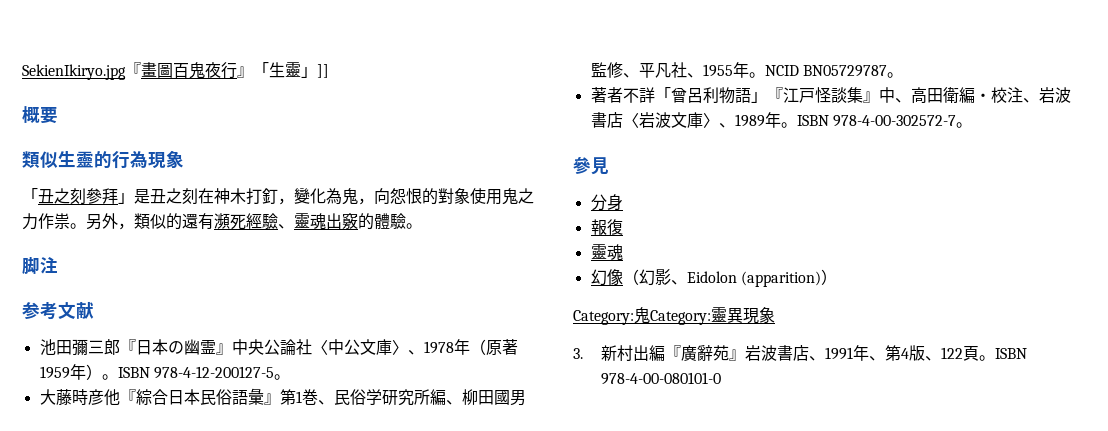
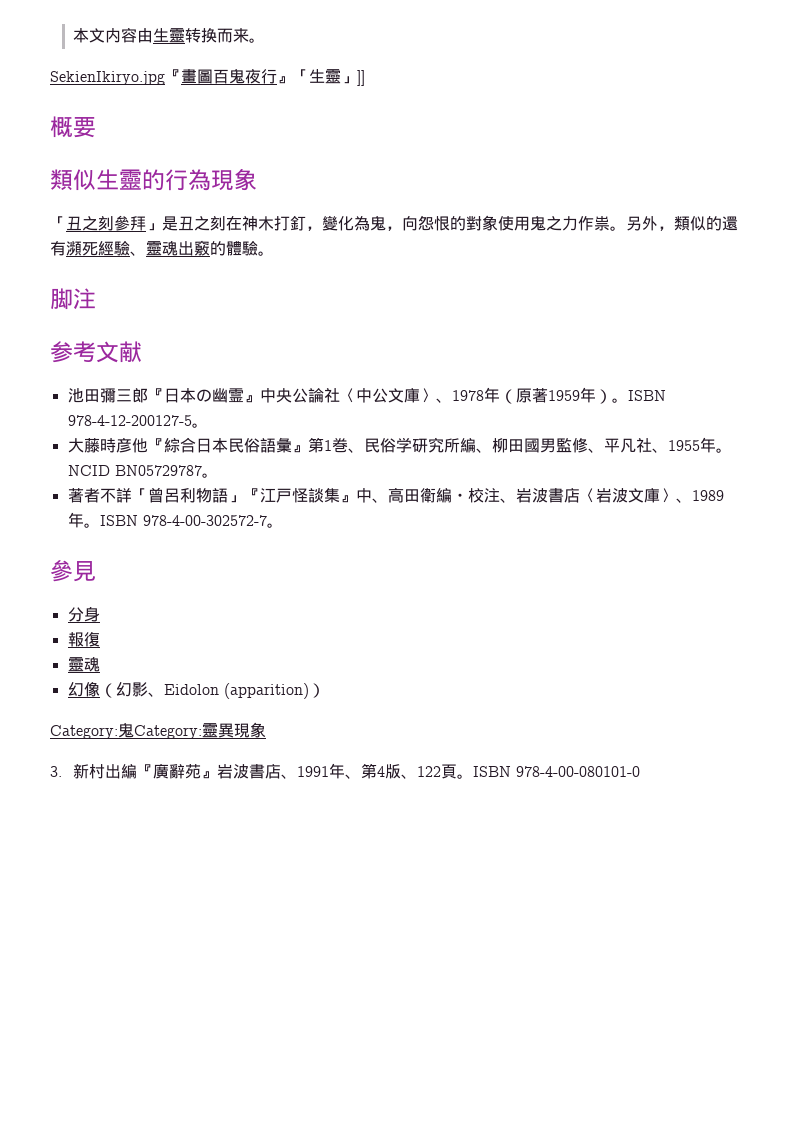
(22, 72) none -> [73,27,266,43] 本文内容由生靈转换而来。 //

